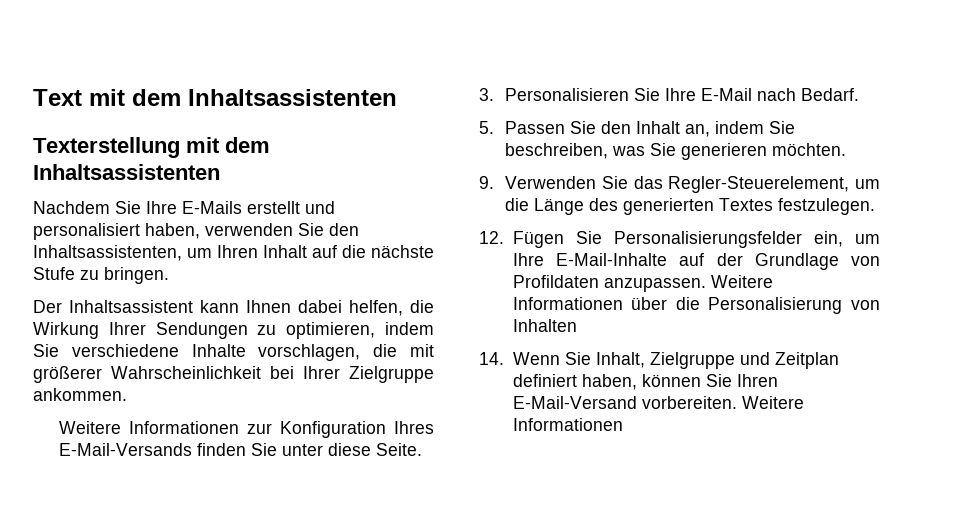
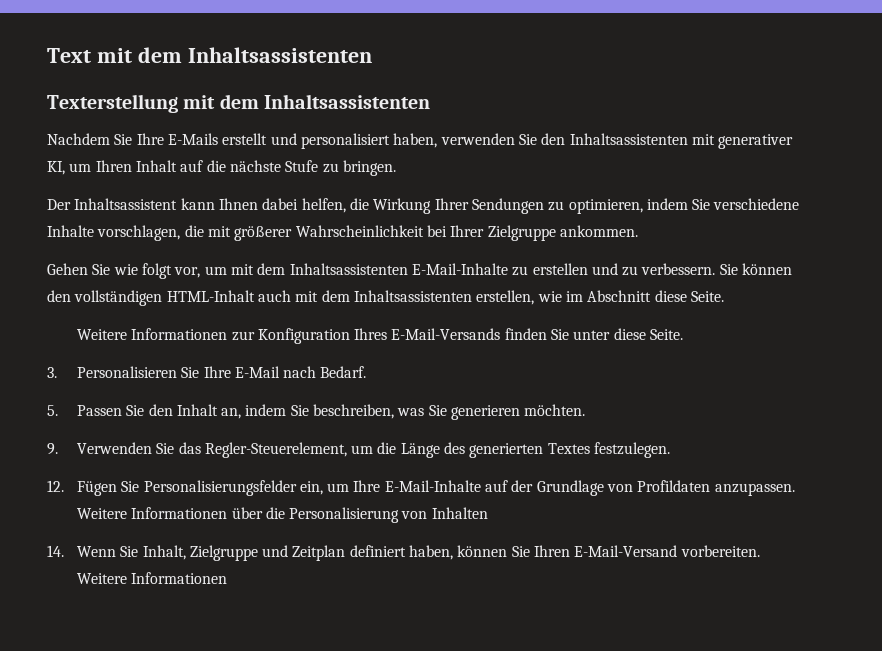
[33,245,182,261] Inhaltsassistenten, -> [569,133,794,149] [47,161,65,175] Inhaltsassistenten mit generativer KI,
(127, 394) none -> [47,263,793,279] [47,290,724,306] // Gehen Sie wie folgt vor, um mit dem Inhaltsassistenten E-Mail-Inhalte zu erstellen und zu verbessern. Sie können den vollständigen HTML-Inhalt auch mit dem Inhaltsassistenten erstellen, wie im Abschnitt diese Seite.

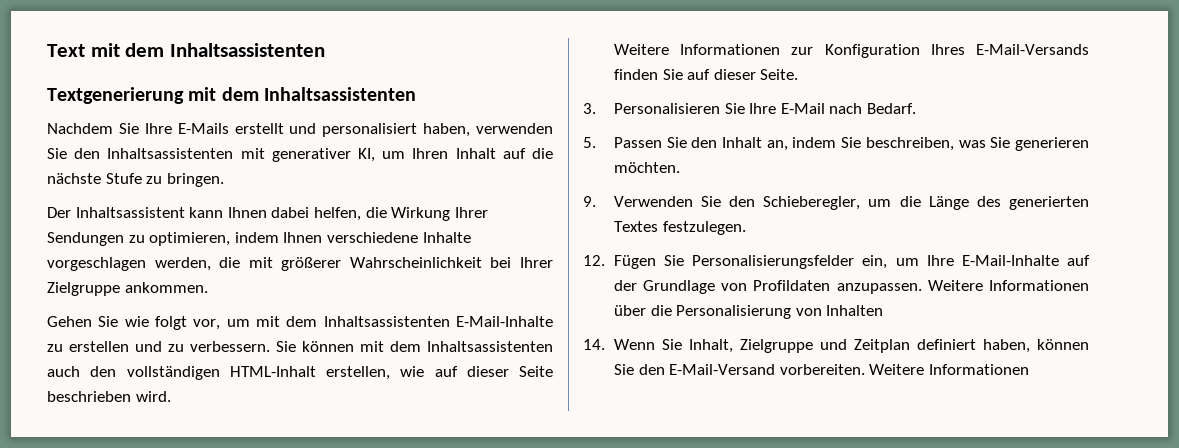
[47,94,178,113] Texterstellung -> [47,87,184,104] Textgenerierung
[692,199,711,210] Sie -> [283,232,323,243] Ihnen
[97,225,181,241] vorschlagen, -> [47,257,211,271] vorgeschlagen werden,
[47,290,724,306] den vollständigen HTML-Inhalt auch mit dem Inhaltsassistenten erstellen, wie im Abschnitt diese Seite. -> [360,341,553,352] [47,366,553,380] [47,391,171,402] mit dem Inhaltsassistenten auch den vollständigen HTML-Inhalt erstellen, wie auf dieser Seite beschrieben wird.
[573,328,646,340] unter diese -> [687,69,756,80] auf dieser
[178,442,347,458] das Regler-Steuerelement, -> [729,196,861,210] den Schieberegler,
[534,545,571,557] Ihren -> [638,364,665,375] den

